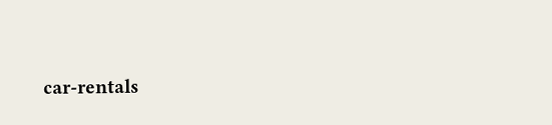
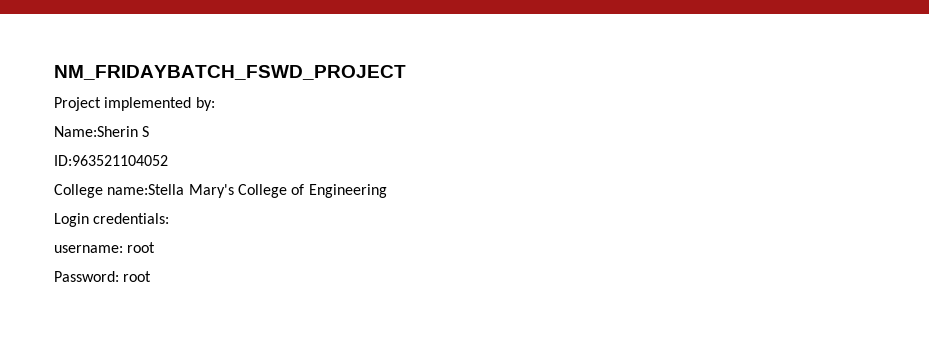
[43,78,139,94] car-rentals -> [54,65,406,80] [54,97,215,111] [54,126,150,137] [54,155,168,166] [54,184,387,198] [54,213,170,227] [54,242,156,253] [54,271,152,282] NM_FRIDAYBATCH_FSWD_PROJECT // Project implemented by: // Name:Sherin S // ID:963521104052 // College name:Stella Mary's College of Engineering // Login credentials: // username: root // Password: root

